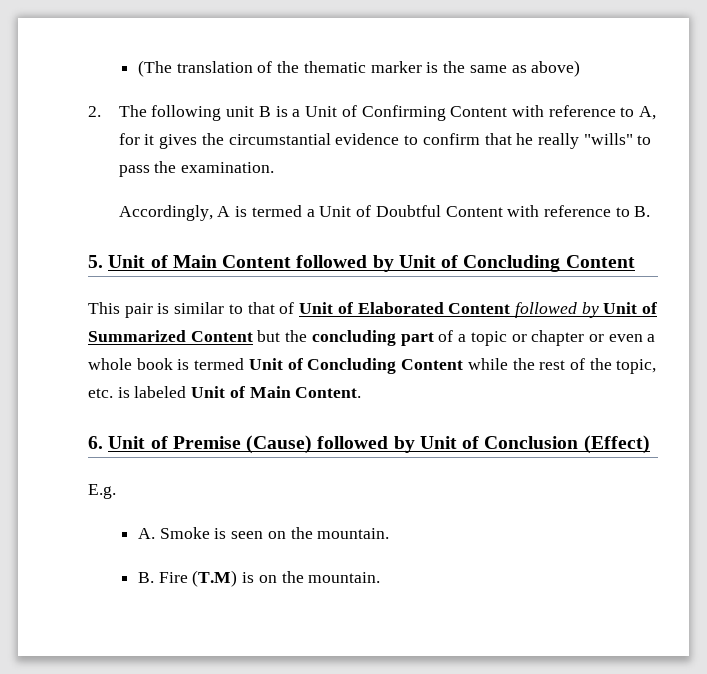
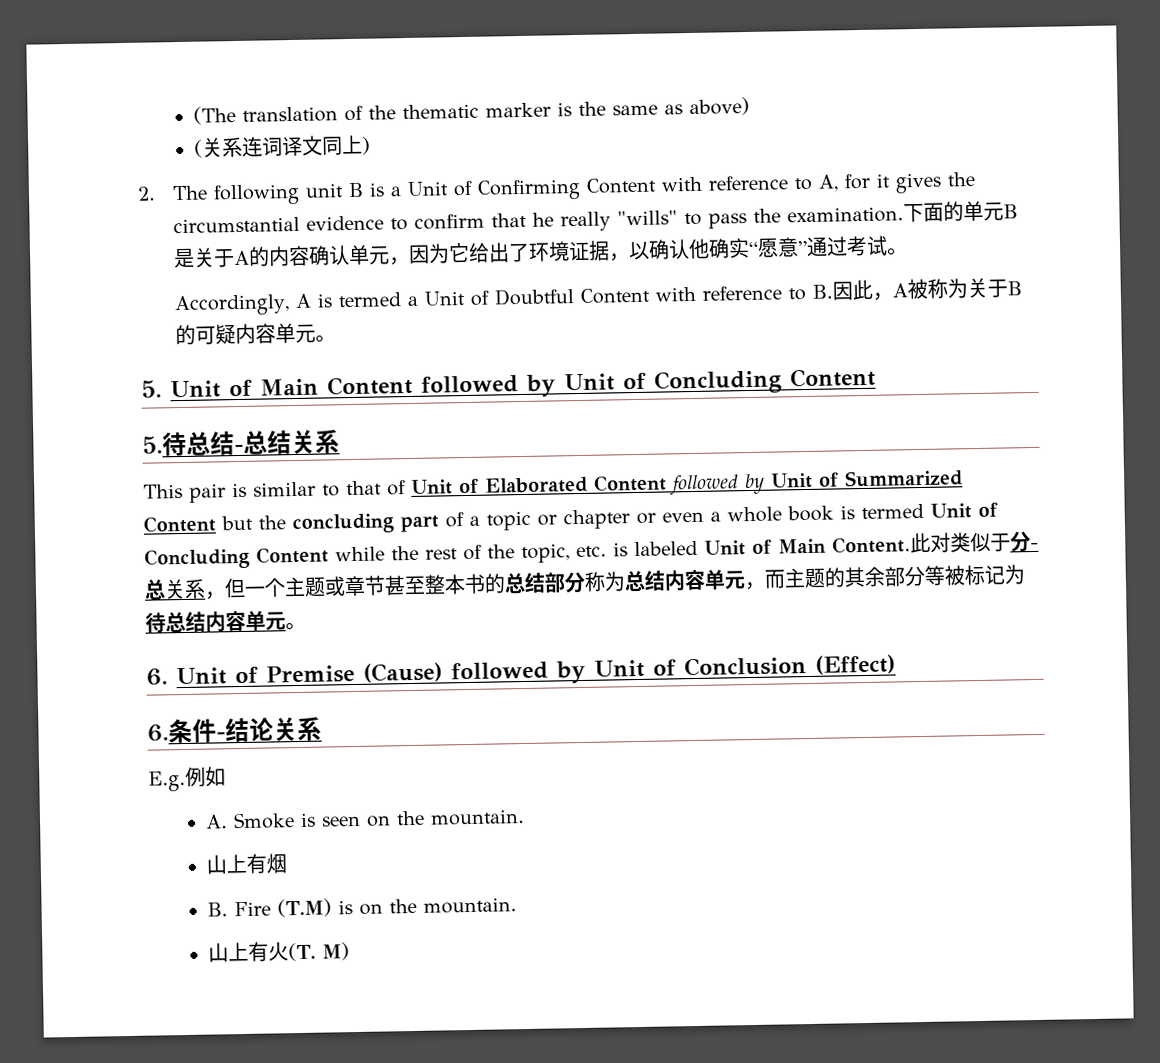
(581, 68) none -> [194,134,372,158] // (关系连词译文同上)
(275, 167) none -> [903,200,1019,223] [173,235,909,269] 下面的单元B是关于A的内容确认单元，因为它给出了环境证据，以确认他确实“愿意”通过考试。
(651, 211) none -> [832,277,1023,301] [175,322,337,346] 因此，A被称为关于B的可疑内容单元。
(635, 261) none -> [142,429,340,457] // 5.待总结-总结关系
(362, 392) none -> [910,531,1039,554] [144,564,1025,600] [145,610,306,633] 此对类似于分-总关系，但一个主题或章节甚至整本书的总结部分称为总结内容单元，而主题的其余部分等被标记为待总结内容单元。
(650, 444) none -> [147,716,322,744] // 6.条件-结论关系
(116, 491) none -> [185,766,226,787] 例如
(390, 533) none -> [206,853,288,875] // 山上有烟
(381, 577) none -> [208,941,351,963] // 山上有火(T. M)

